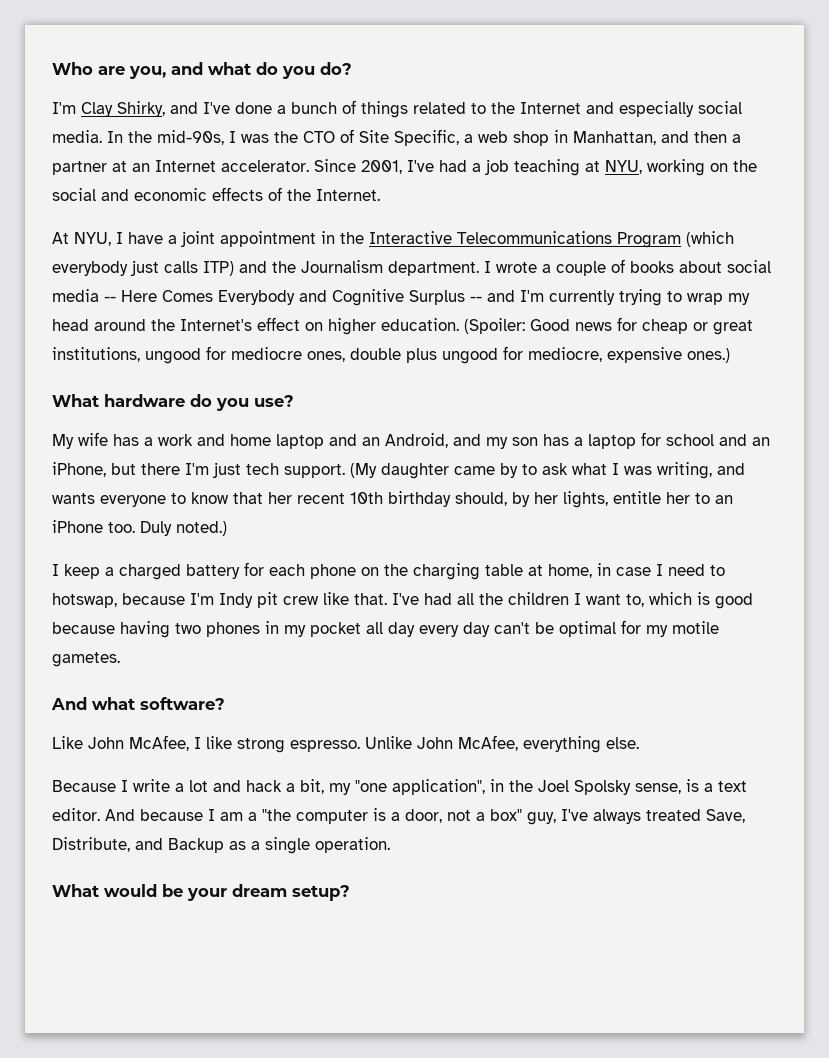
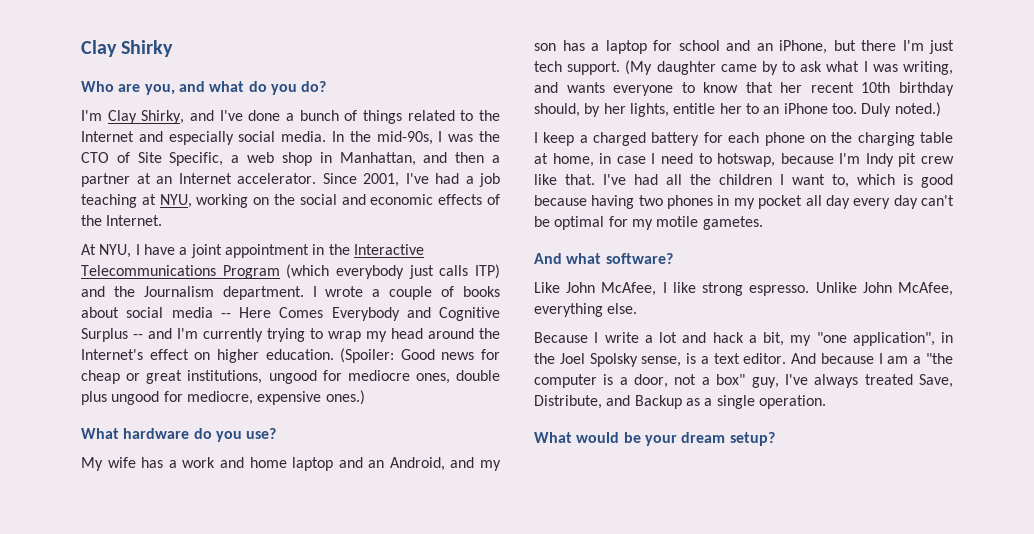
(52, 68) none -> [81,40,174,57] Clay Shirky //

